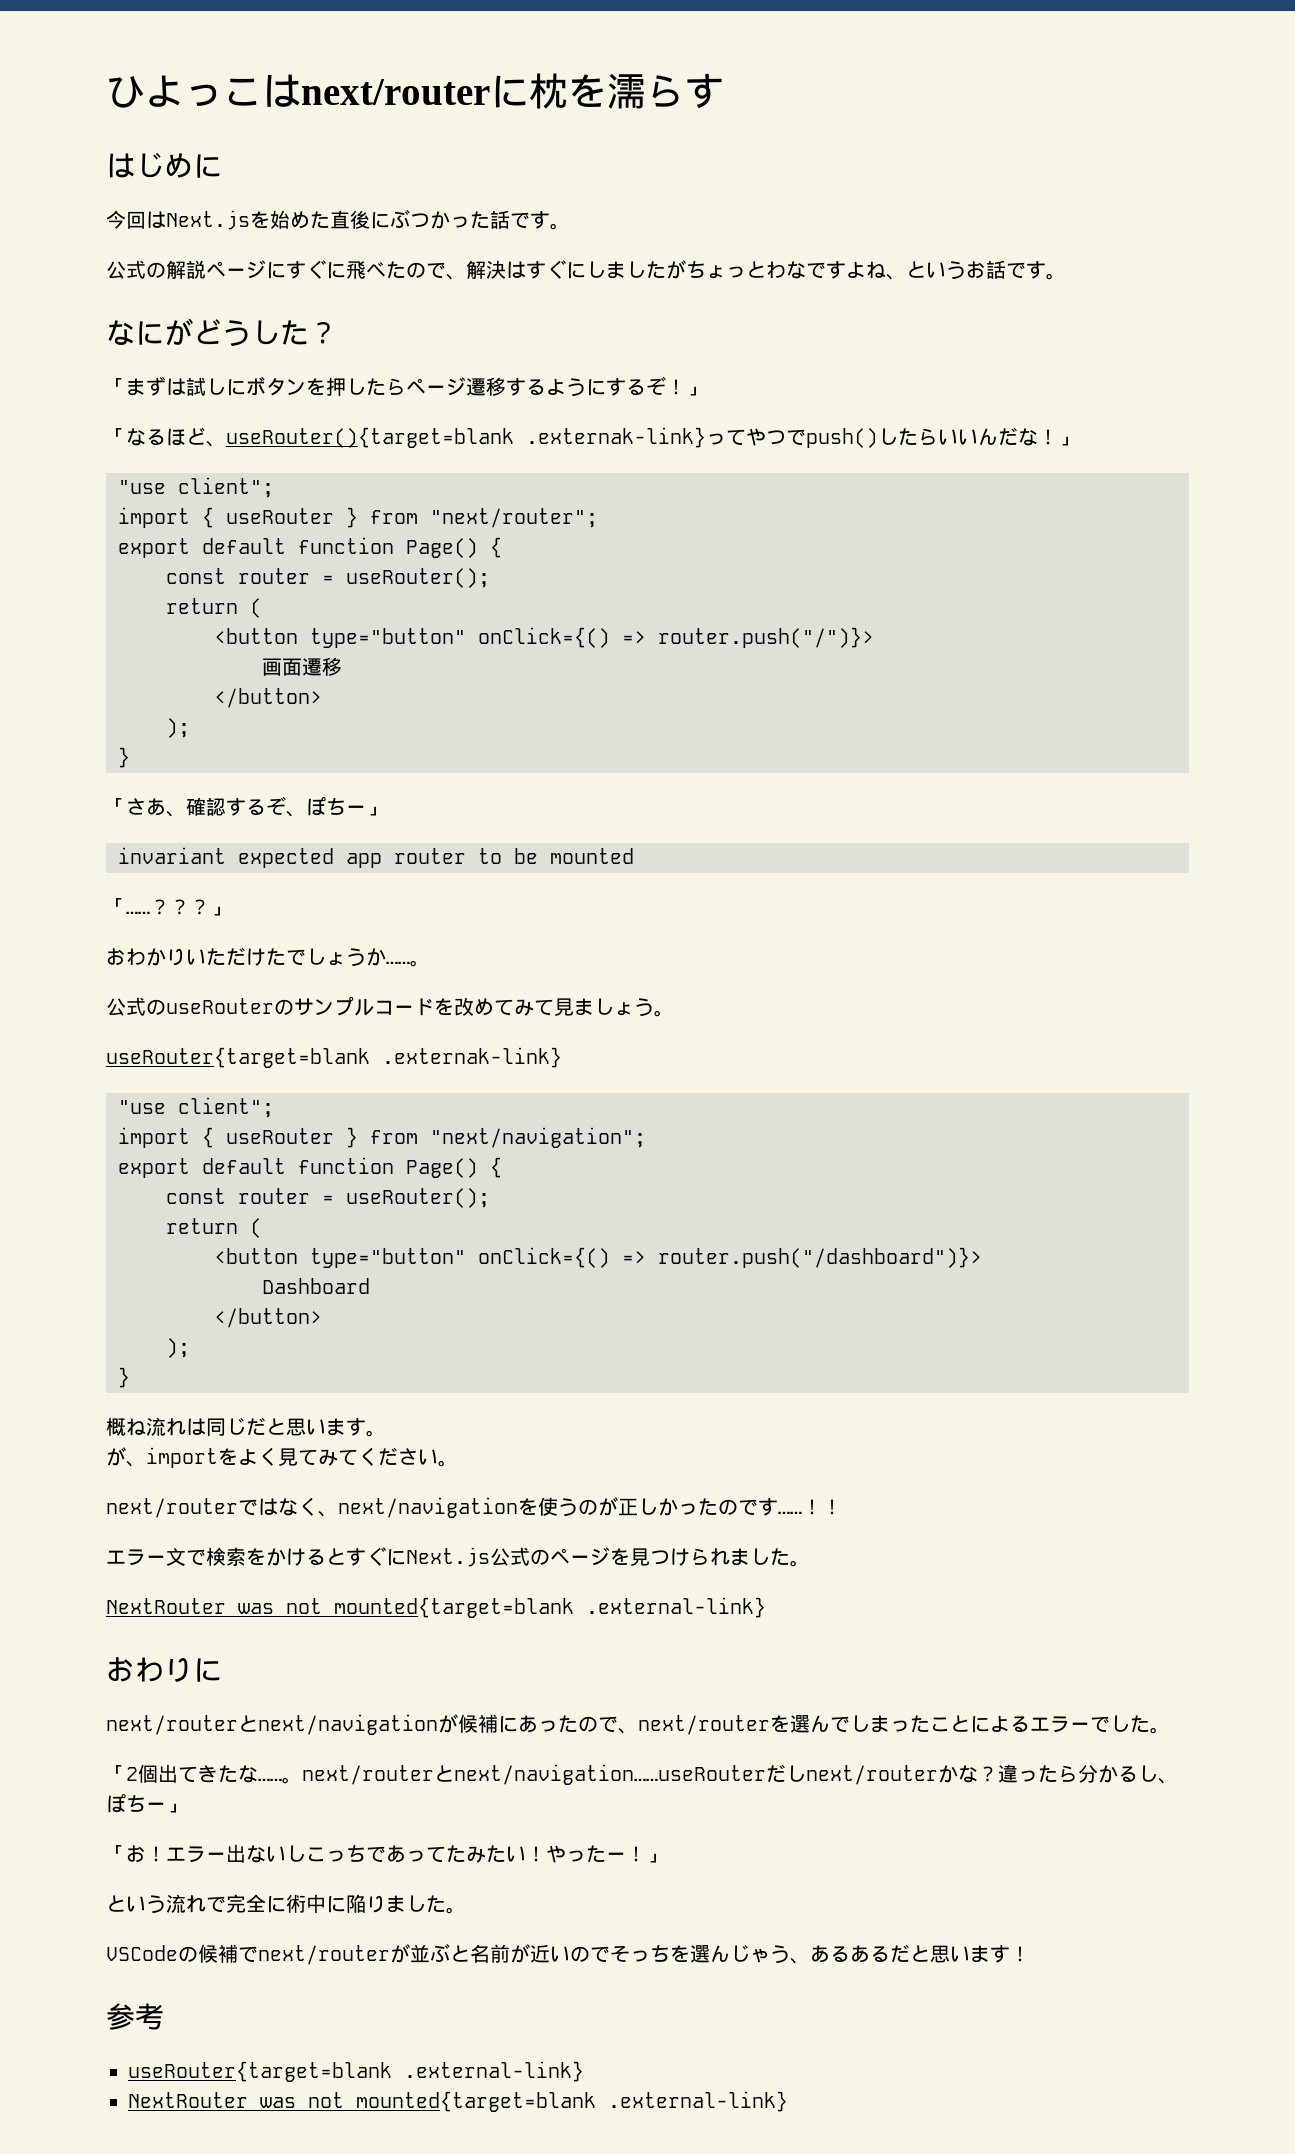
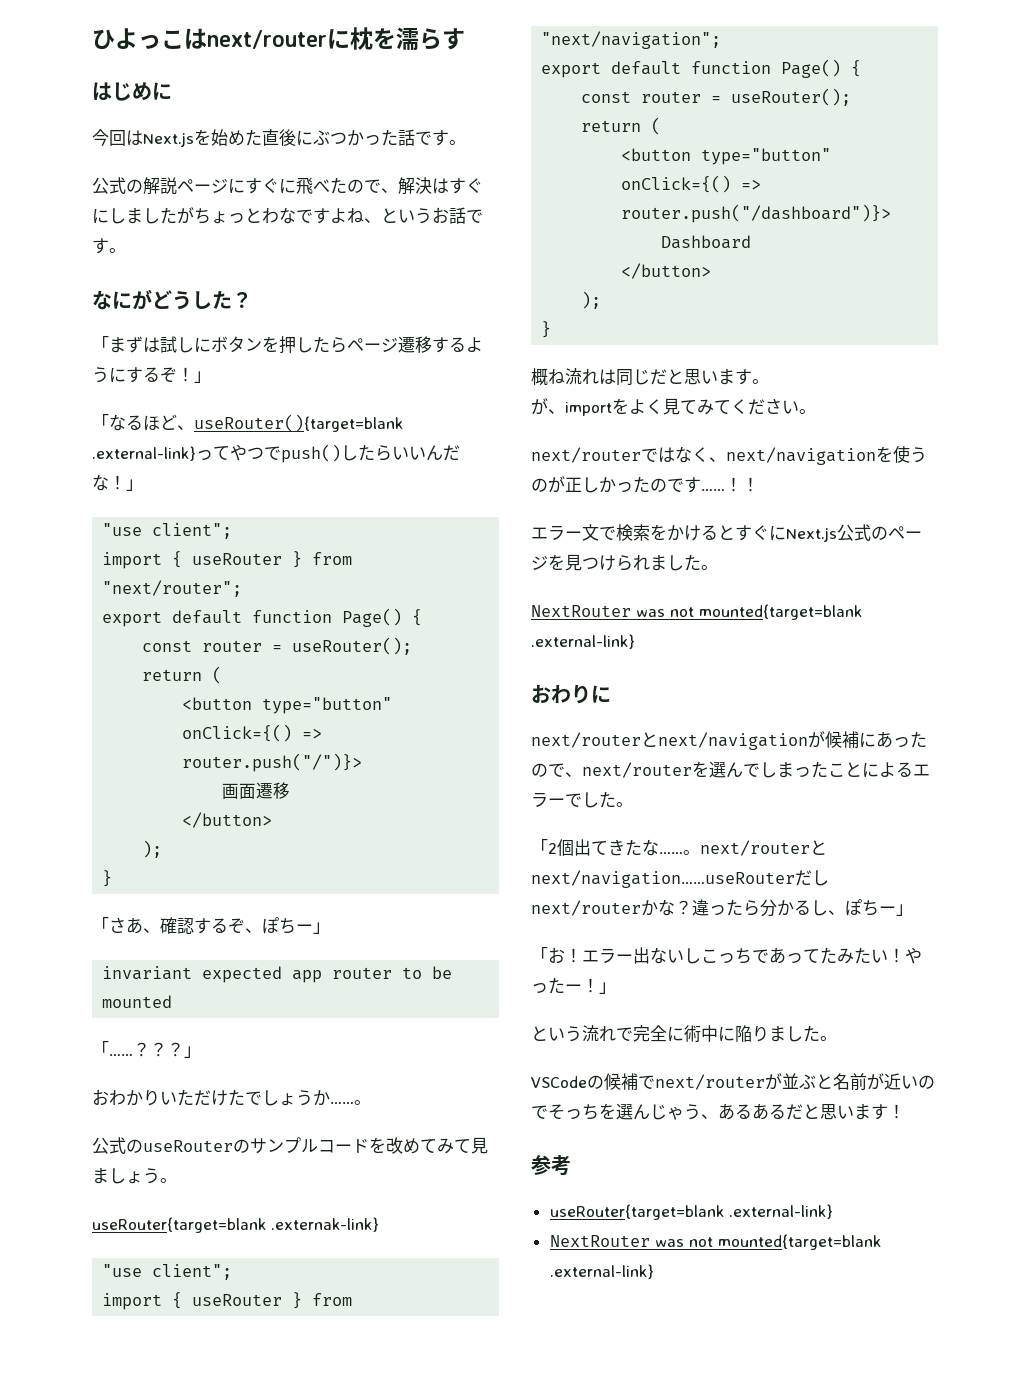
[526,427,706,448] .externak-link} -> [92,446,196,461] .external-link}

